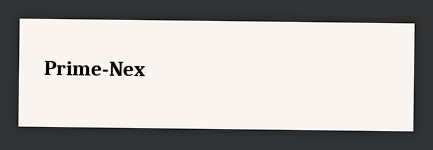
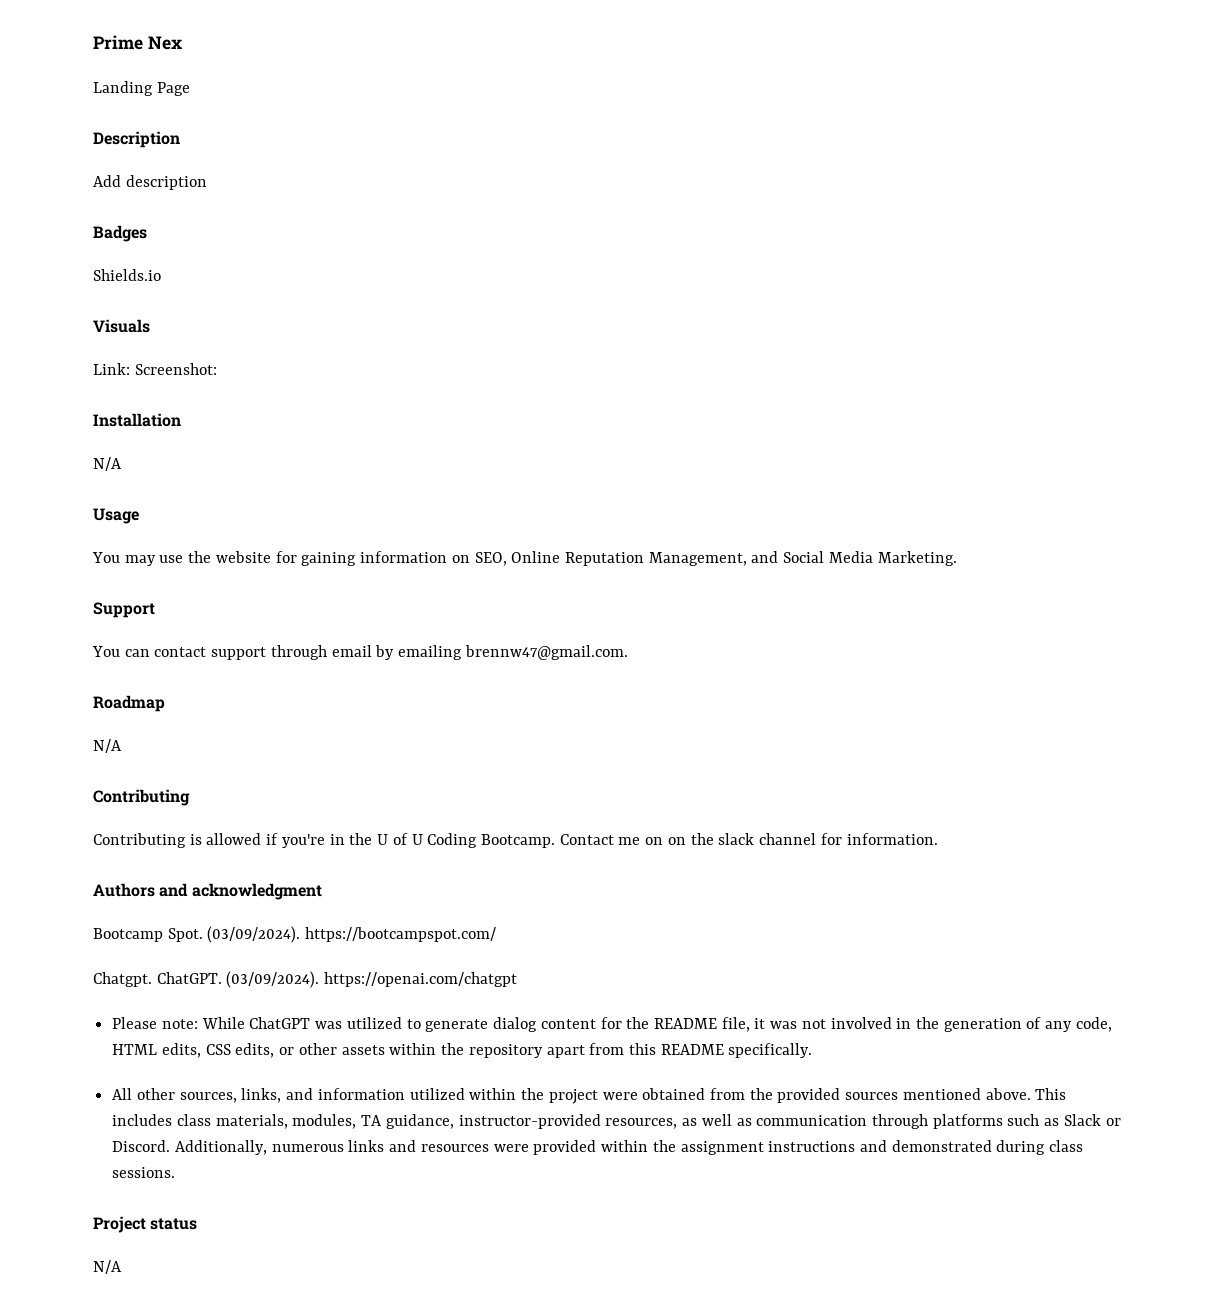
[43,60,146,77] Prime-Nex -> [93,35,182,50] [93,81,190,96] [93,131,180,148] [93,175,207,190] [93,225,147,242] [93,269,161,281] [93,319,150,333] [93,363,217,375] [93,413,181,427] [93,457,122,471] [93,508,139,524] [92,551,957,566] [93,602,155,618] [92,645,628,660] [93,695,165,712] [93,739,122,753] [93,789,190,806] [93,833,938,848] [93,883,322,900] [93,926,497,943] [93,971,518,988] [112,1017,1112,1032] [112,1043,813,1058] [112,1088,1067,1104] [112,1114,1121,1129] [112,1140,1084,1155] [112,1167,176,1178] [93,1216,198,1233] [93,1260,122,1274] Prime Nex // Landing Page // Description // Add description // Badges // Shields.io // Visuals // Link: Screenshot: // Installation // N/A // Usage // You may use the website for gaining information on SEO, Online Reputation Management, and Social Media Marketing. // Support // You can contact support through email by emailing brennw47@gmail.com. // Roadmap // N/A // Contributing // Contributing is allowed if you're in the U of U Coding Bootcamp. Contact me on on the slack channel for information. // Authors and acknowledgment // Bootcamp Spot. (03/09/2024). https://bootcampspot.com/ // Chatgpt. ChatGPT. (03/09/2024). https://openai.com/chatgpt // Please note: While ChatGPT was utilized to generate dialog content for the README file, it was not involved in the generation of any code, HTML edits, CSS edits, or other assets within the repository apart from this README specifically. // All other sources, links, and information utilized within the project were obtained from the provided sources mentioned above. This includes class materials, modules, TA guidance, instructor-provided resources, as well as communication through platforms such as Slack or Discord. Additionally, numerous links and resources were provided within the assignment instructions and demonstrated during class sessions. // Project status // N/A

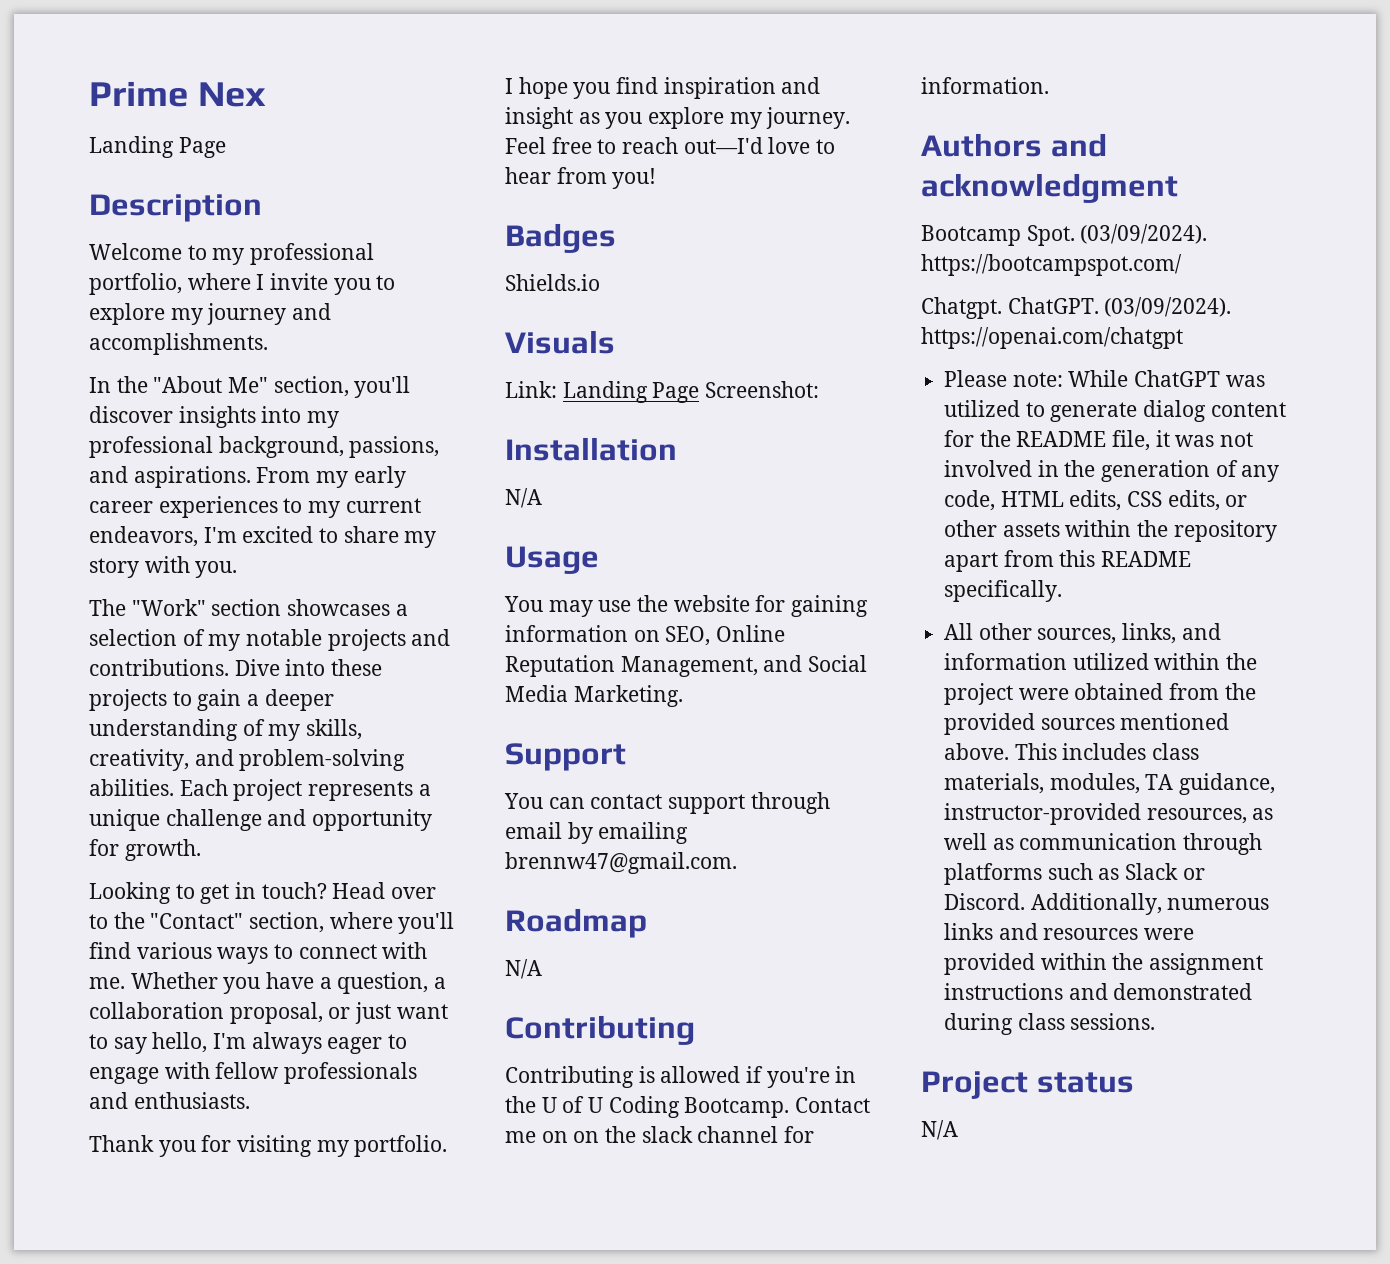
[93,175,207,190] Add description -> [89,243,375,265] [89,273,396,295] [89,303,332,325] [89,333,268,355] [89,376,411,398] [89,406,340,428] [89,436,440,458] [89,466,406,488] [89,496,421,518] [89,526,437,548] [89,556,238,578] [89,599,408,616] [89,629,451,651] [89,659,383,676] [89,689,334,711] [89,719,363,741] [89,749,406,771] [89,779,431,801] [89,809,433,831] [89,839,201,861] [89,882,437,904] [89,912,455,934] [89,942,428,964] [89,972,447,994] [89,1002,448,1024] [89,1032,408,1054] [89,1062,418,1084] [89,1092,250,1109] [89,1135,448,1157] [505,77,821,99] [505,107,851,129] [505,137,836,154] [505,167,657,189] Welcome to my professional portfolio, where I invite you to explore my journey and accomplishments. // In the "About Me" section, you'll discover insights into my professional background, passions, and aspirations. From my early career experiences to my current endeavors, I'm excited to share my story with you. // The "Work" section showcases a selection of my notable projects and contributions. Dive into these projects to gain a deeper understanding of my skills, creativity, and problem-solving abilities. Each project represents a unique challenge and opportunity for growth. // Looking to get in touch? Head over to the "Contact" section, where you'll find various ways to connect with me. Whether you have a question, a collaboration proposal, or just want to say hello, I'm always eager to engage with fellow professionals and enthusiasts. // Thank you for visiting my portfolio. I hope you find inspiration and insight as you explore my journey. Feel free to reach out—I'd love to hear from you!
(130, 369) none -> [562,381,700,403] Landing Page

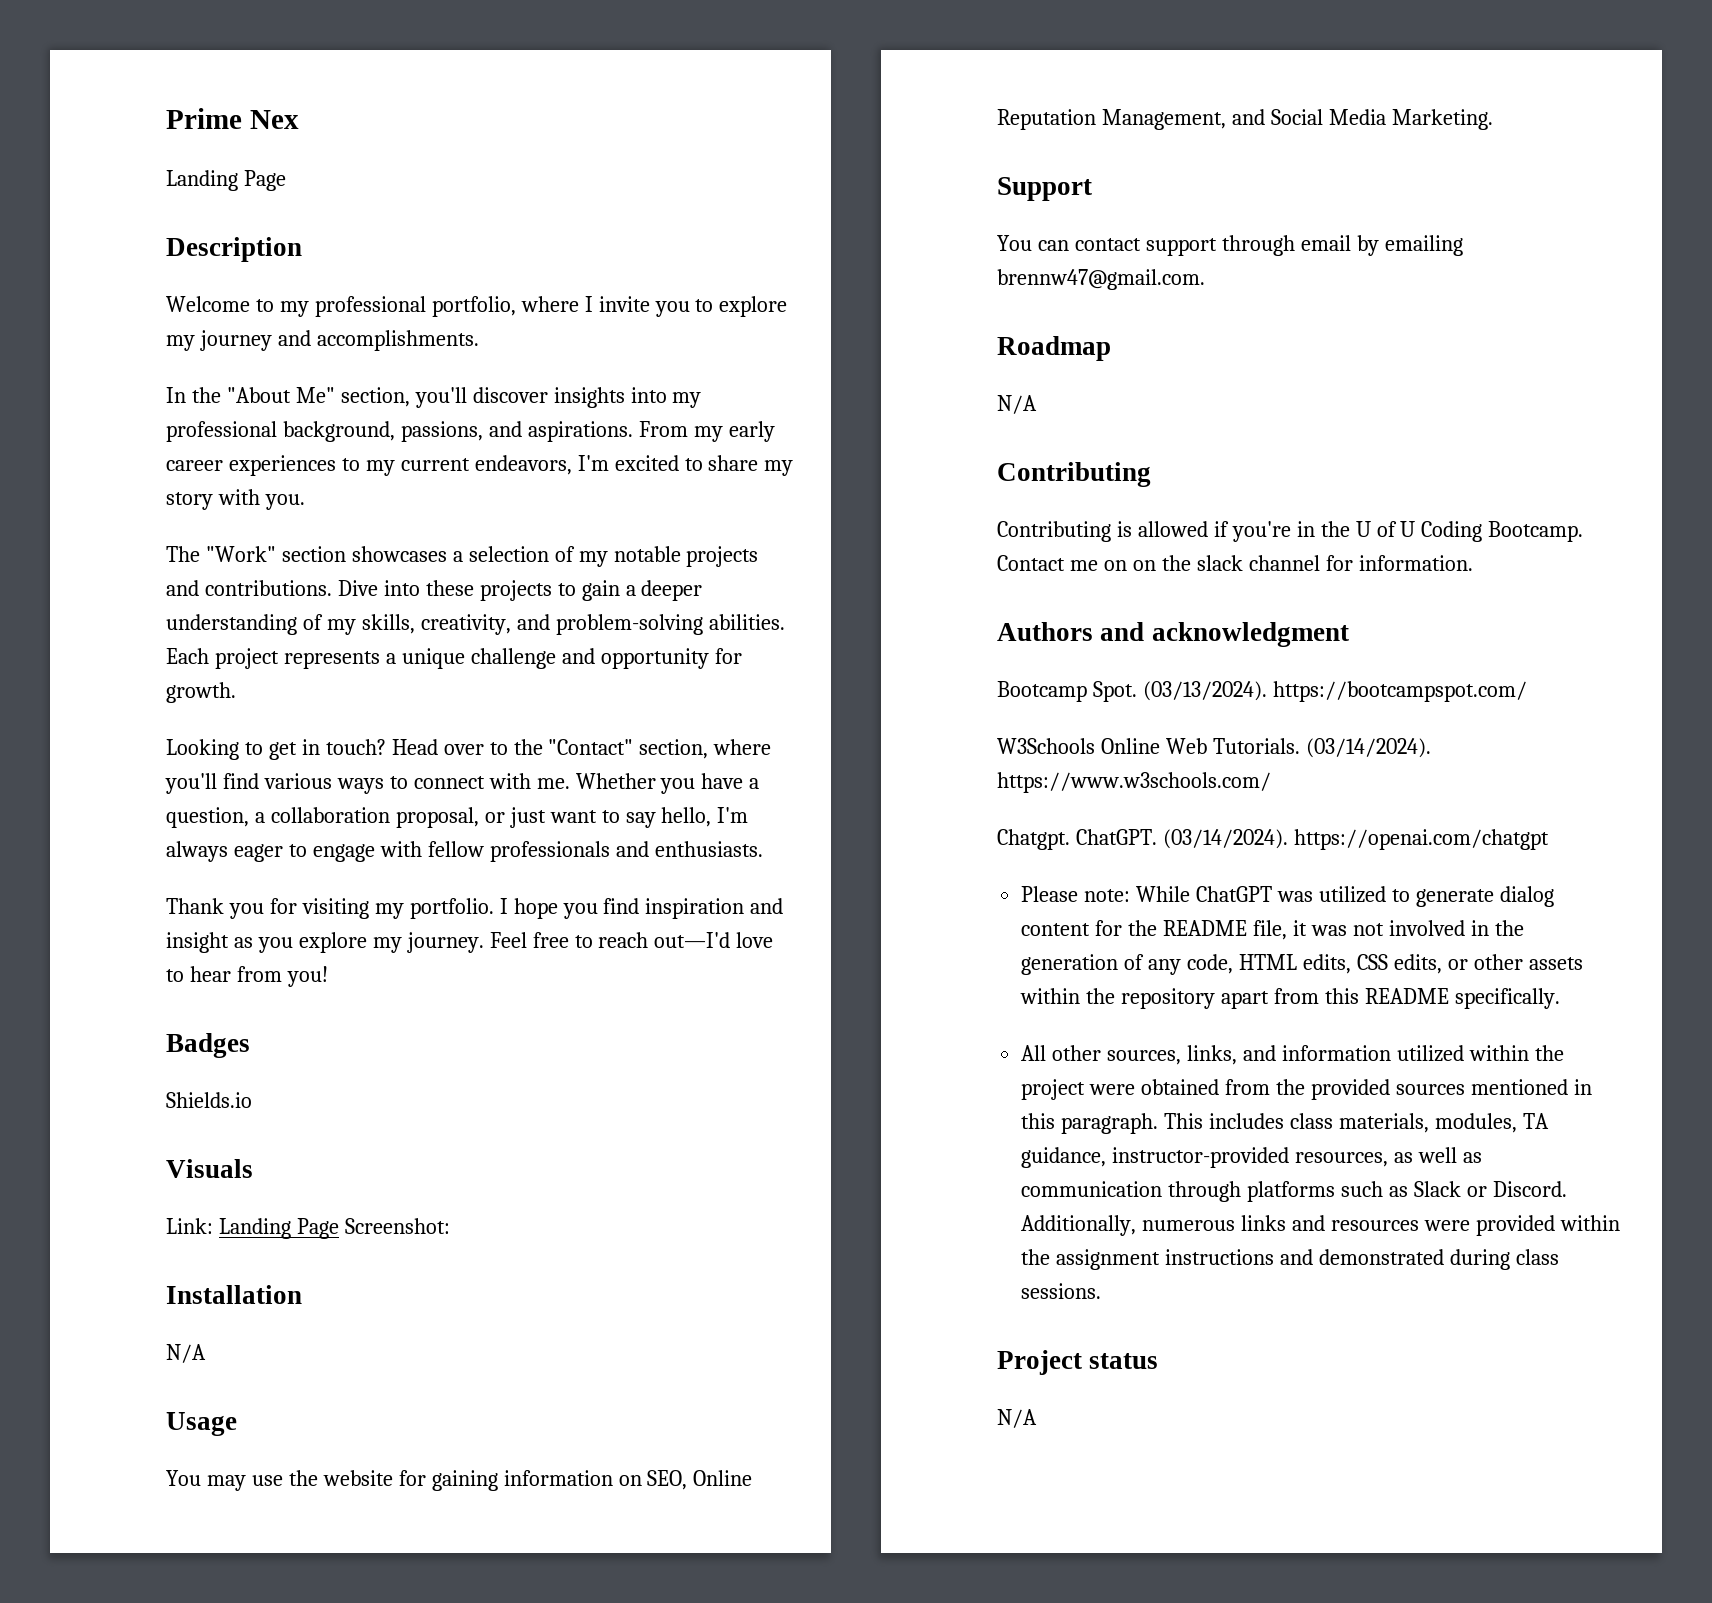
[1080,224,1208,244] (03/09/2024). -> [1142,681,1267,701] (03/13/2024).
(1182, 265) none -> [997,738,1431,758] [997,772,1271,793] // W3Schools Online Web Tutorials. (03/14/2024). https://www.w3schools.com/
[1104,297,1232,317] (03/09/2024). -> [1162,829,1288,849] (03/14/2024).
[944,743,1010,760] above. -> [1573,1079,1592,1095] [1021,1113,1159,1134] in this paragraph.

